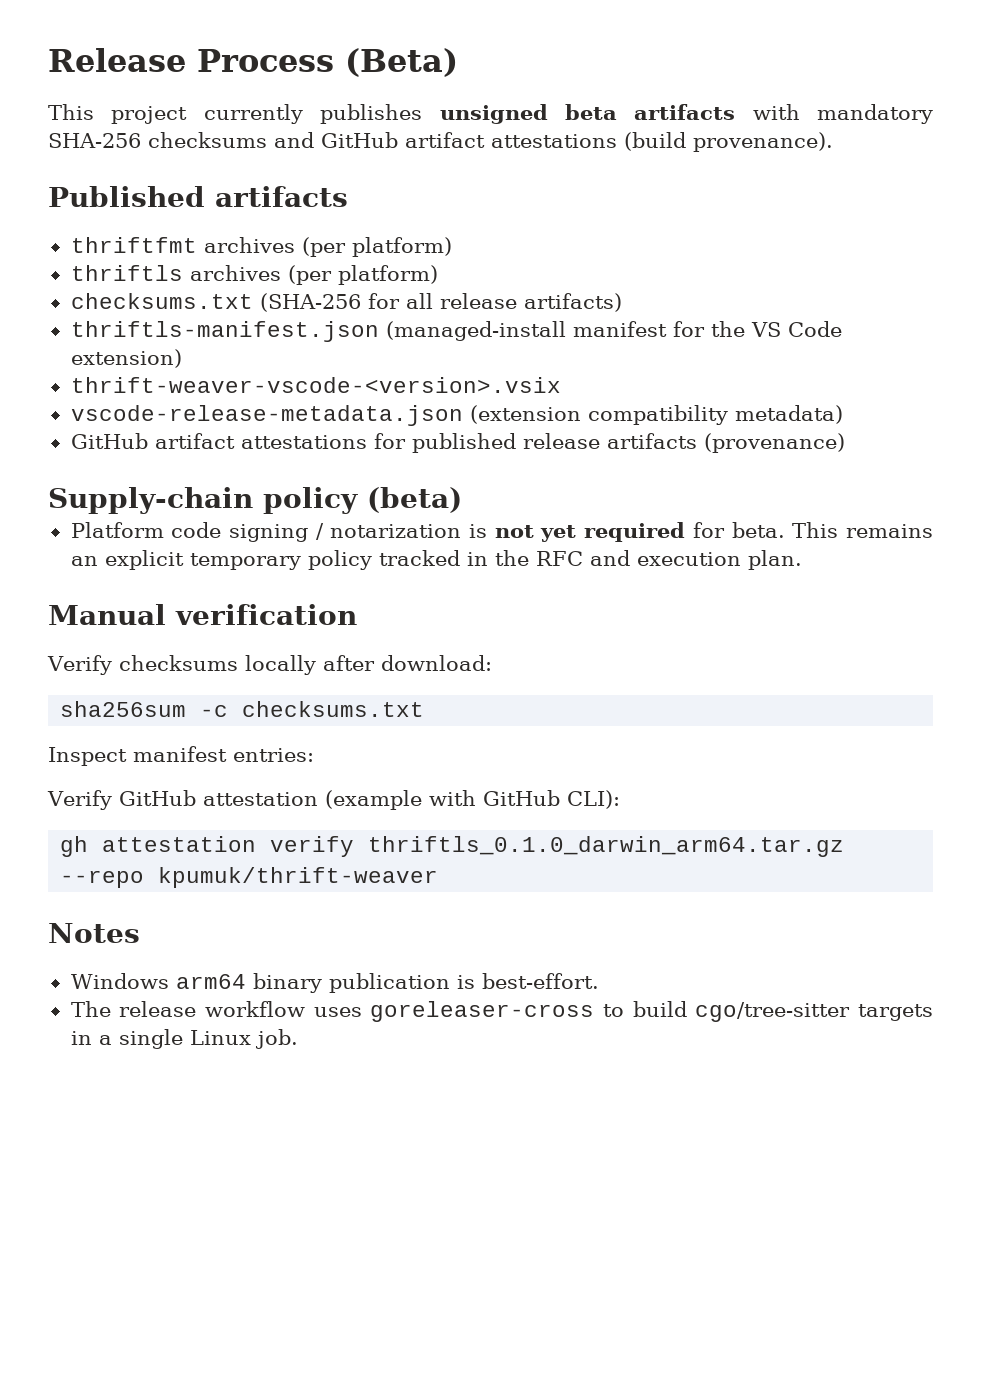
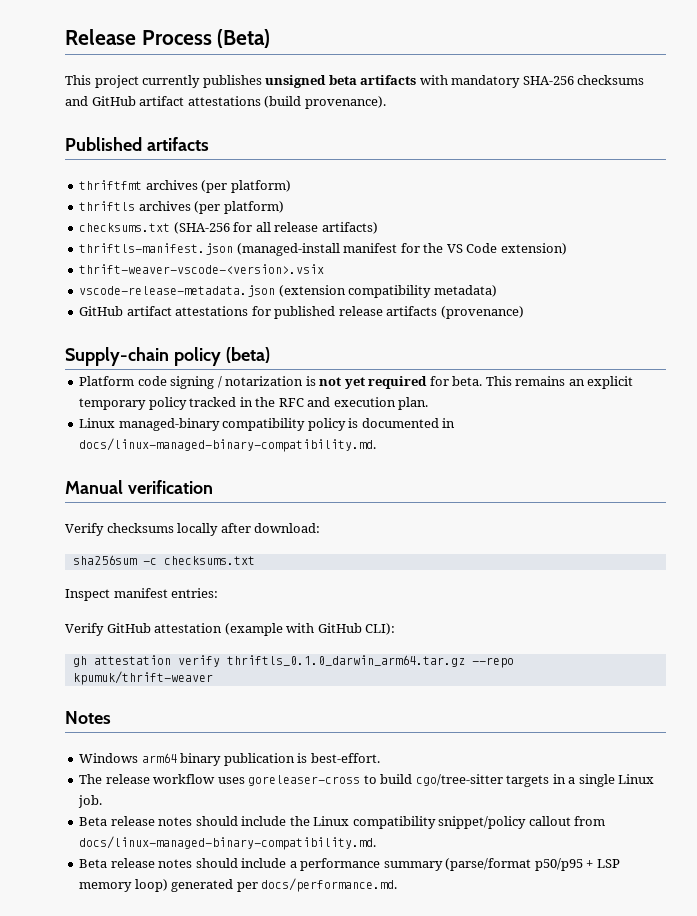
(802, 560) none -> [79,418,456,431] [79,438,377,452] // Linux managed-binary compatibility policy is documented in docs/linux-managed-binary-compatibility.md.
(298, 1039) none -> [79,816,606,829] [79,836,377,850] [79,858,620,871] [79,878,398,892] // Beta release notes should include the Linux compatibility snippet/policy callout from docs/linux-managed-binary-compatibility.md. // Beta release notes should include a performance summary (parse/format p50/p95 + LSP memory loop) generated per docs/performance.md.

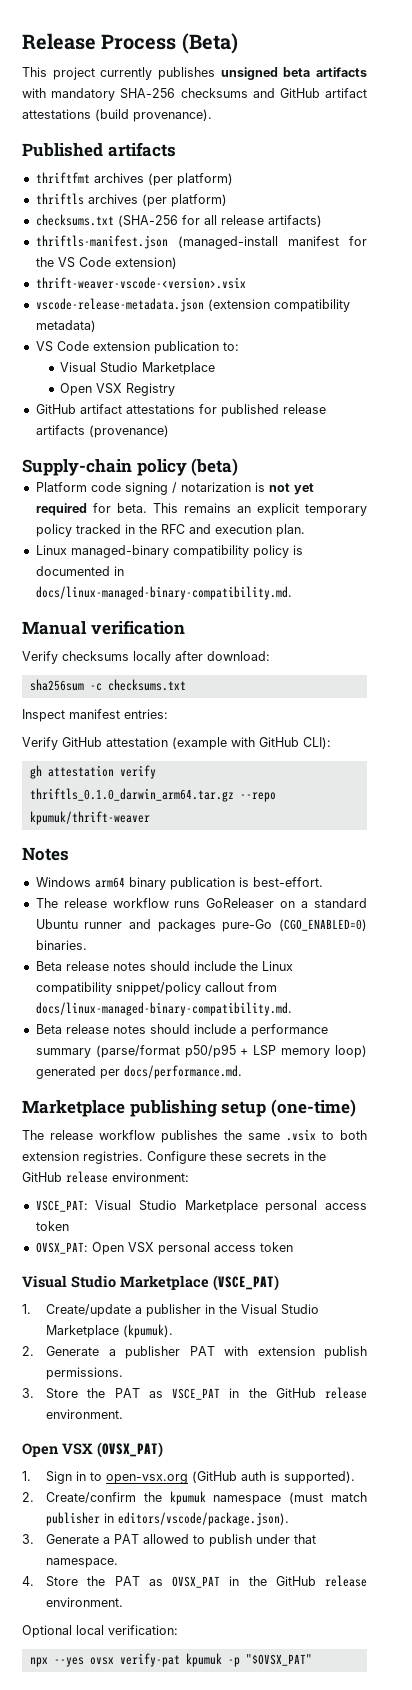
(497, 291) none -> [35,341,239,354] [59,362,215,375] [59,383,175,396] // VS Code extension publication to: // Visual Studio Marketplace // Open VSX Registry
[217,774,655,787] [78,795,103,808] uses goreleaser-cross to build cgo/tree-sitter targets in a single Linux job. -> [174,898,368,908] [35,919,367,932] [35,940,87,950] runs GoReleaser on a standard Ubuntu runner and packages pure-Go (CGO_ENABLED=0) binaries.
(398, 885) none -> [22,1099,356,1117] [22,1129,367,1143] [22,1151,326,1164] [22,1171,189,1183] [35,1200,367,1213] [35,1221,69,1231] [35,1242,293,1255] [22,1275,279,1291] [22,1304,320,1317] [46,1324,174,1338] [22,1346,367,1359] [46,1367,124,1380] [22,1387,368,1400] [46,1409,124,1419] [22,1442,163,1458] [22,1471,356,1484] [22,1491,367,1505] [46,1512,290,1526] [22,1534,317,1547] [46,1558,119,1568] [22,1575,368,1588] [46,1597,124,1607] [22,1625,178,1638] [29,1653,312,1667] // Marketplace publishing setup (one-time) // The release workflow publishes the same .vsix to both extension registries. Configure these secrets in the GitHub release environment: // VSCE_PAT: Visual Studio Marketplace personal access token // OVSX_PAT: Open VSX personal access token // Visual Studio Marketplace (VSCE_PAT) // 1. Create/update a publisher in the Visual Studio Marketplace (kpumuk). // 2. Generate a publisher PAT with extension publish permissions. // 3. Store the PAT as VSCE_PAT in the GitHub release environment. // Open VSX (OVSX_PAT) // 1. Sign in to open-vsx.org (GitHub auth is supported). // 2. Create/confirm the kpumuk namespace (must match publisher in editors/vscode/package.json). // 3. Generate a PAT allowed to publish under that namespace. // 4. Store the PAT as OVSX_PAT in the GitHub release environment. // Optional local verification: // npx --yes ovsx verify-pat kpumuk -p "$OVSX_PAT"

